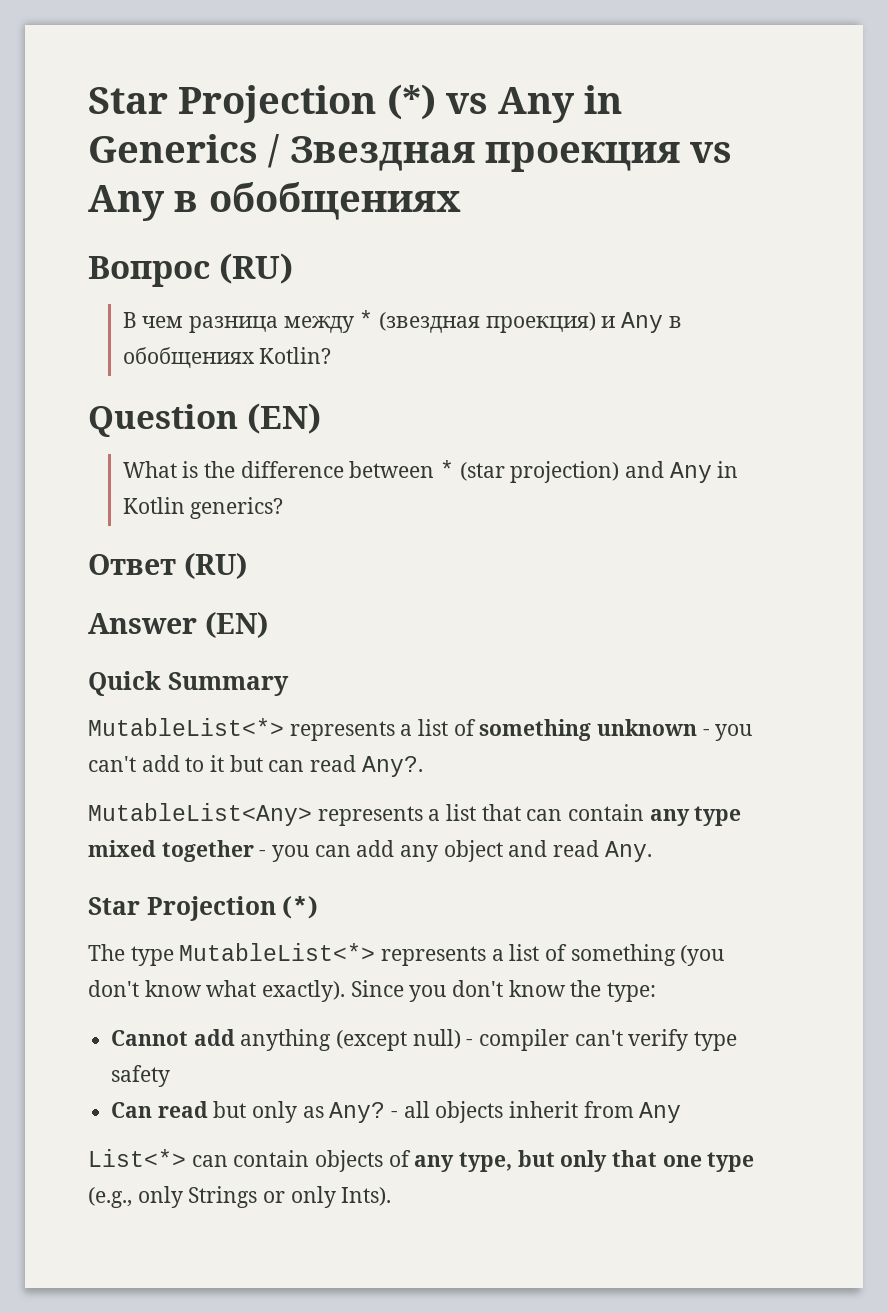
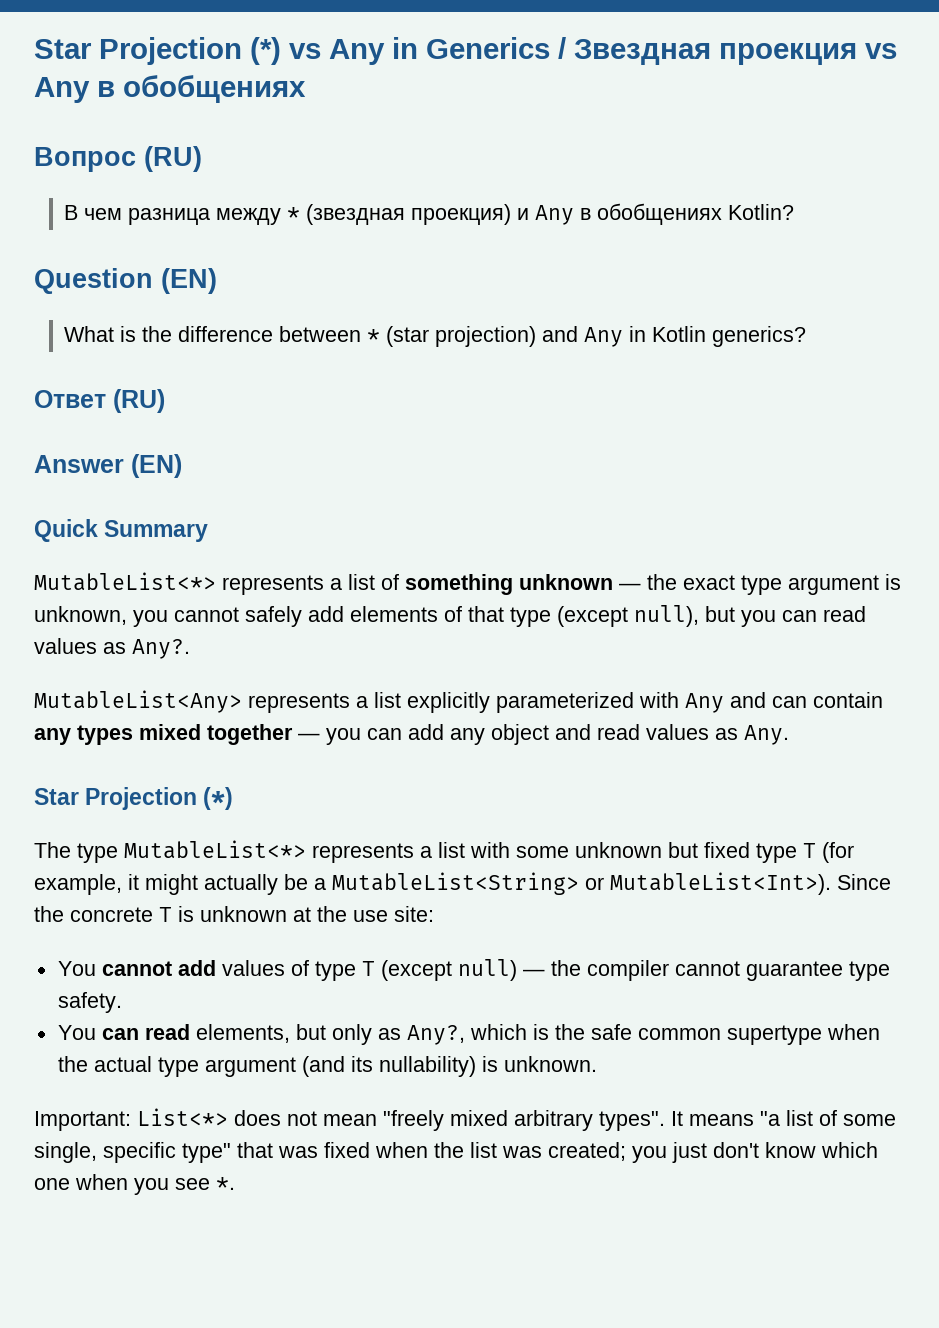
[702,724,753,741] [88,755,357,772] - you can't add to it but can read -> [619,574,901,595] [34,605,866,627] [34,638,126,654] — the exact type argument is unknown, you cannot safely add elements of that type (except null), but you can read values as
[481,804,521,821] that -> [407,692,766,713] explicitly parameterized with Any and
[694,806,742,826] type -> [77,725,133,745] types
[259,850,267,857] - -> [298,733,320,740] —
(600, 848) none -> [646,724,738,740] values as
[545,944,725,966] [88,980,657,1002] [111,1029,738,1051] [111,1065,171,1087] [111,1101,682,1123] [88,1149,755,1172] [88,1186,392,1208] of something (you don't know what exactly). Since you don't know the type: // Cannot add anything (except null) - compiler can't verify type safety // Can read but only as Any? - all objects inherit from Any // List<*> can contain objects of any type, but only that one type (e.g., only Strings or only Ints). -> [470,842,854,863] [34,872,891,895] [34,906,434,922] [57,959,890,981] [57,992,122,1013] [57,1024,880,1045] [57,1056,597,1077] [34,1108,896,1131] [34,1142,878,1163] [34,1174,235,1195] with some unknown but fixed type T (for example, it might actually be a MutableList<String> or MutableList<Int>). Since the concrete T is unknown at the use site: // You cannot add values of type T (except null) — the compiler cannot guarantee type safety. // You can read elements, but only as Any?, which is the safe common supertype when the actual type argument (and its nullability) is unknown. // Important: List<*> does not mean "freely mixed arbitrary types". It means "a list of some single, specific type" that was fixed when the list was created; you just don't know which one when you see *.

